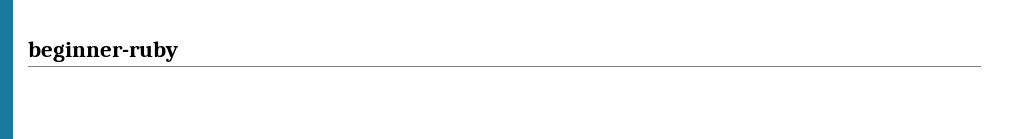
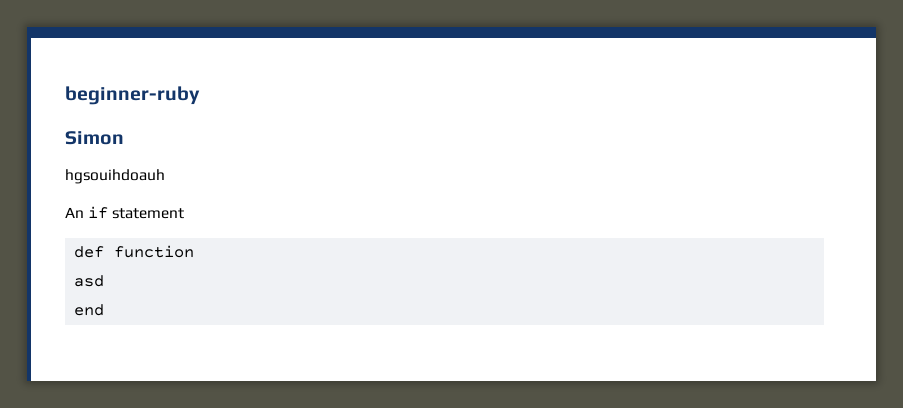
(178, 51) none -> [65,131,124,145] [65,169,165,184] [65,206,185,219] [74,245,195,258] [74,275,105,287] [74,304,105,316] // Simon // hgsouihdoauh // An if statement // def function // asd // end

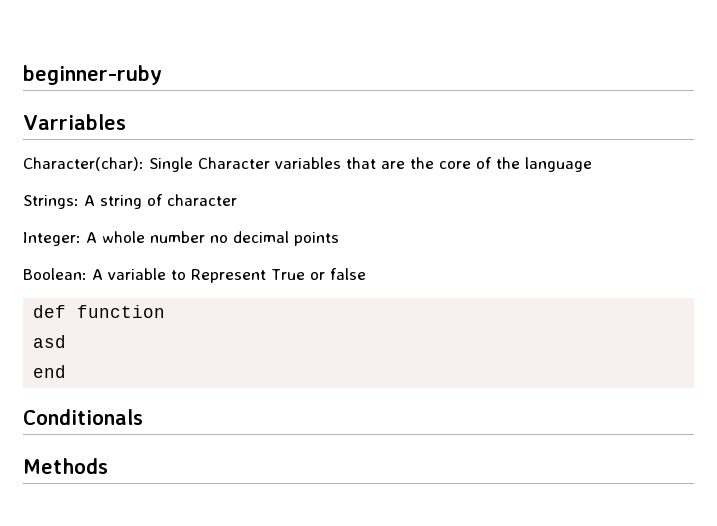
[65,131,124,145] [65,169,165,184] [65,206,185,219] Simon // hgsouihdoauh // An if statement -> [23,114,126,130] [23,157,592,172] [23,194,237,209] [23,231,339,246] [23,268,366,283] Varriables // Character(char): Single Character variables that are the core of the language // Strings: A string of character // Integer: A whole number no decimal points // Boolean: A variable to Represent True or false
(105, 310) none -> [23,409,143,425] [23,458,108,474] // Conditionals // Methods

